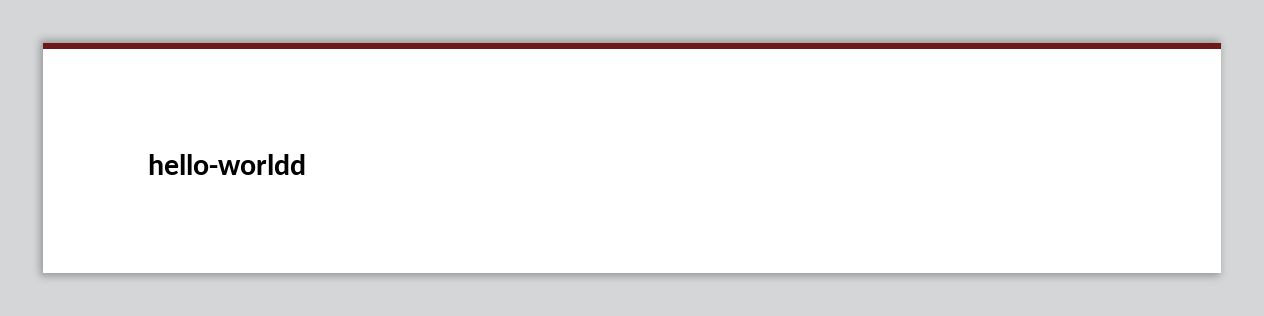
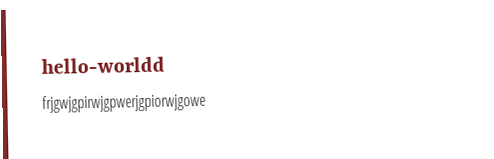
(306, 164) none -> [42,92,206,113] // frjgwjgpirwjgpwerjgpiorwjgowe

